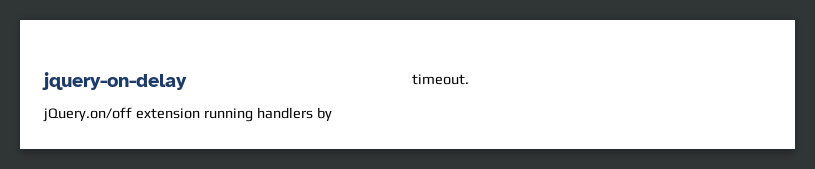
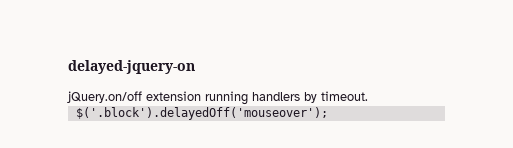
[42,72,187,90] jquery-on-delay -> [68,60,195,74] delayed-jquery-on
(469, 79) none -> [75,107,328,120] // $('.block').delayedOff('mouseover');

